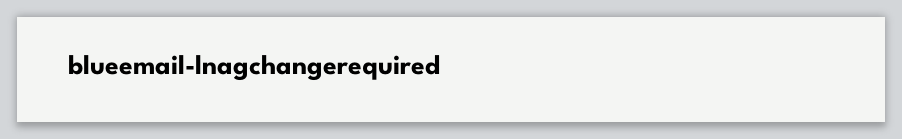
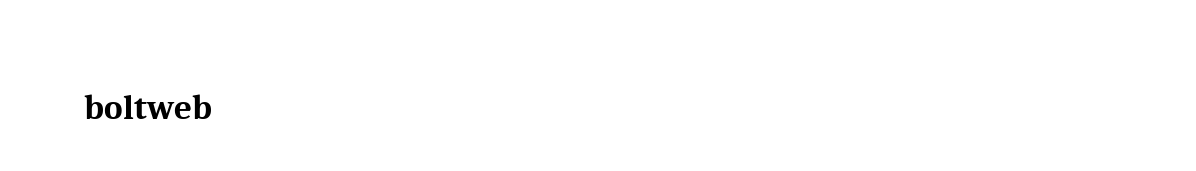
[68,55,440,81] blueemail-lnagchangerequired -> [84,94,212,119] boltweb

